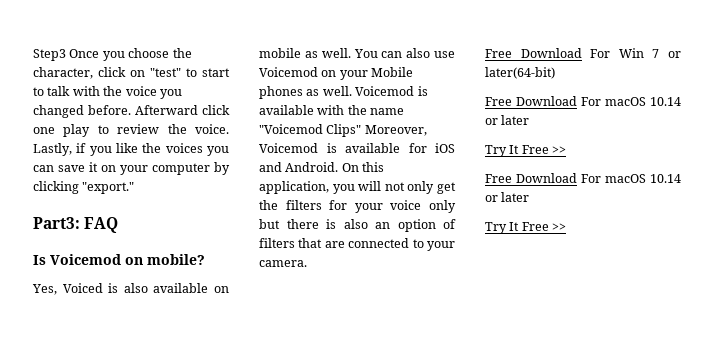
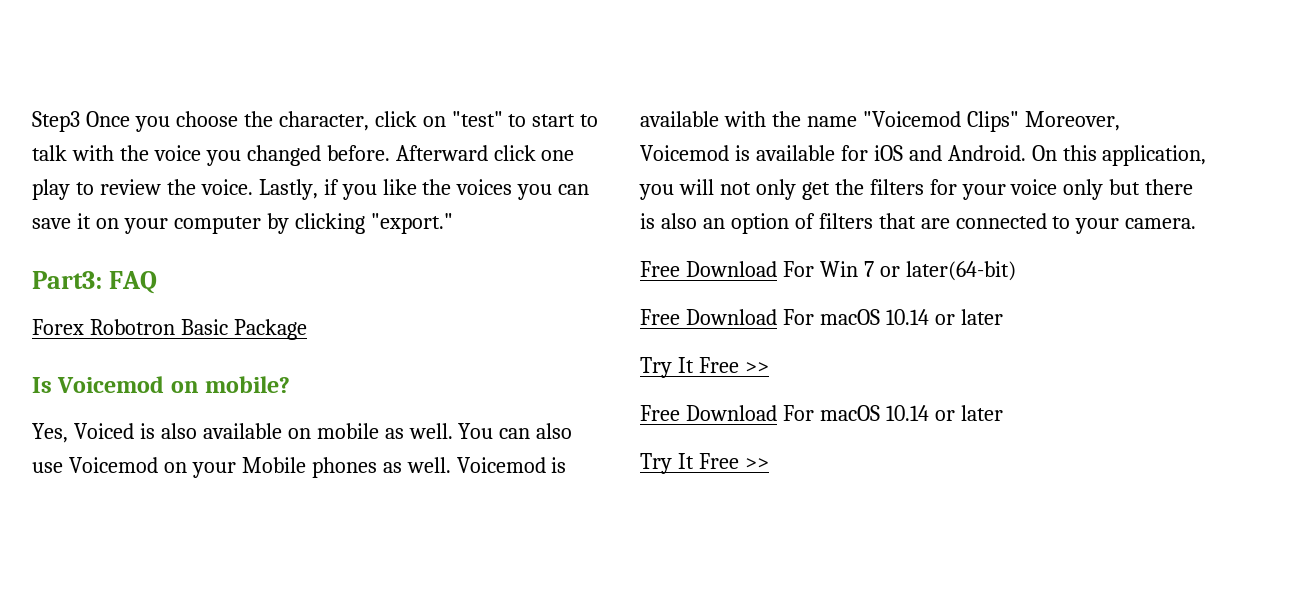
(119, 225) none -> [32,319,307,340] // Forex Robotron Basic Package

